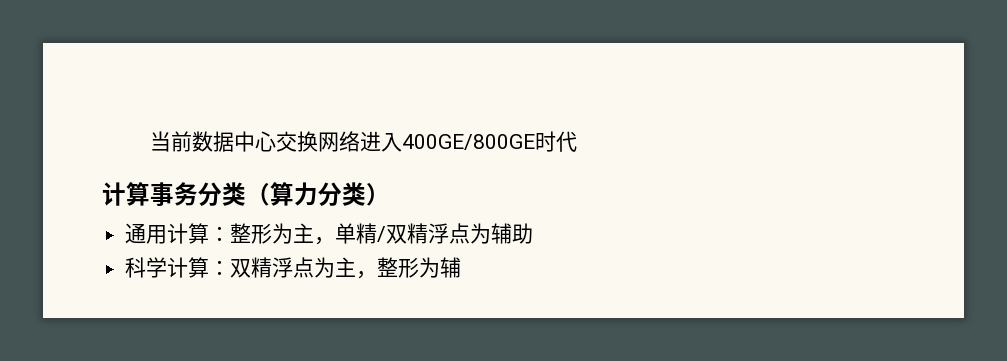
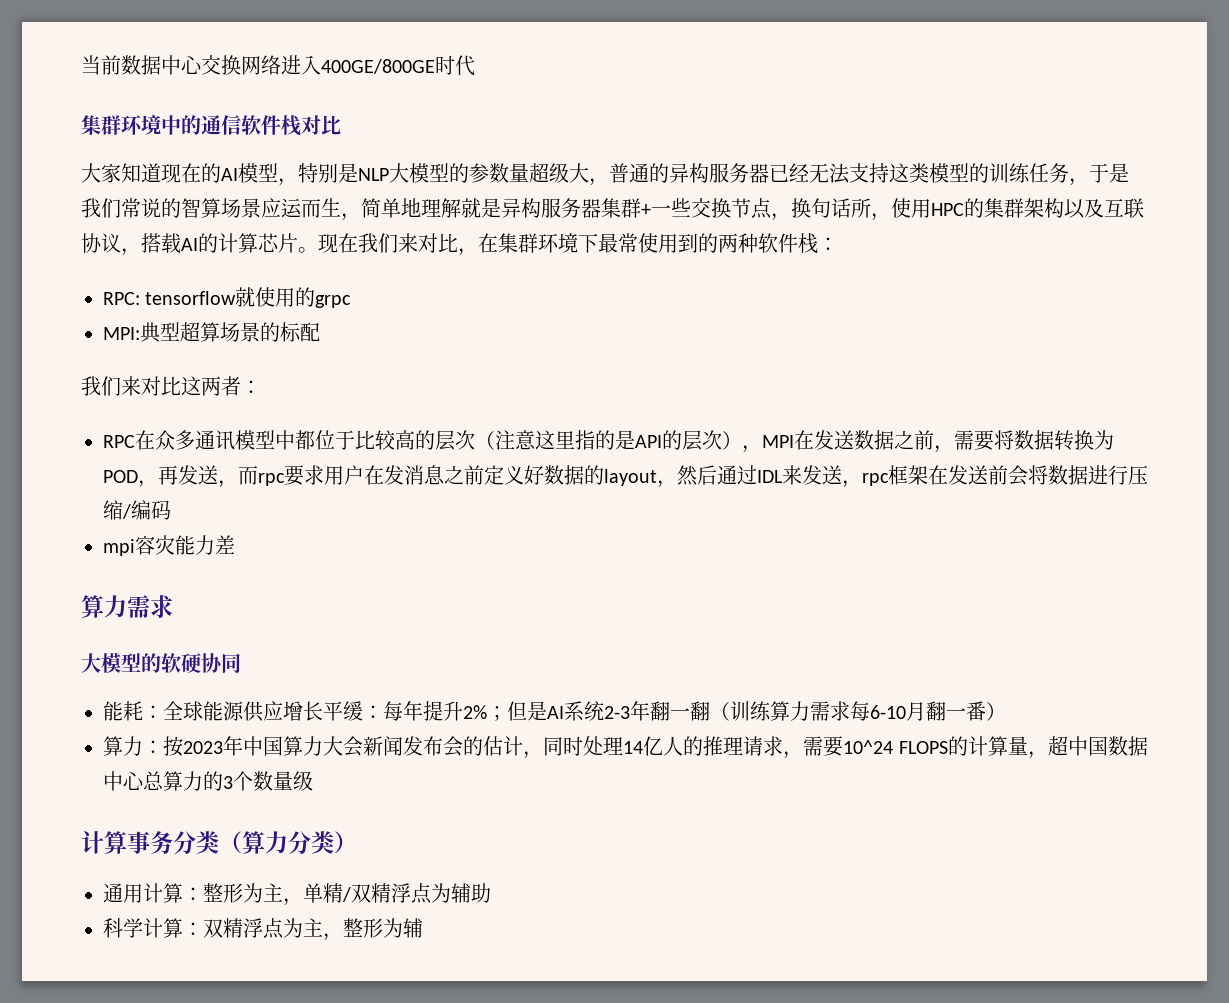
(578, 141) none -> [81,115,341,136] [81,163,1129,186] [81,198,1144,221] [81,233,838,256] [103,287,352,308] [103,322,320,343] [81,376,261,396] [103,430,1114,453] [103,465,1148,488] [103,500,171,520] [103,535,235,556] [81,595,173,618] [81,653,241,673] [103,701,1006,722] [103,736,1148,759] [103,771,313,791] // 集群环境中的通信软件栈对比 // 大家知道现在的AI模型，特别是NLP大模型的参数量超级大，普通的异构服务器已经无法支持这类模型的训练任务，于是我们常说的智算场景应运而生，简单地理解就是异构服务器集群+一些交换节点，换句话所，使用HPC的集群架构以及互联协议，搭载AI的计算芯片。现在我们来对比，在集群环境下最常使用到的两种软件栈： // RPC: tensorflow就使用的grpc // MPI:典型超算场景的标配 // 我们来对比这两者： // RPC在众多通讯模型中都位于比较高的层次（注意这里指的是API的层次），MPI在发送数据之前，需要将数据转换为POD，再发送，而rpc要求用户在发消息之前定义好数据的layout，然后通过IDL来发送，rpc框架在发送前会将数据进行压缩/编码 // mpi容灾能力差 // 算力需求 // 大模型的软硬协同 // 能耗：全球能源供应增长平缓：每年提升2%；但是AI系统2-3年翻一翻（训练算力需求每6-10月翻一番） // 算力：按2023年中国算力大会新闻发布会的估计，同时处理14亿人的推理请求，需要10^24 FLOPS的计算量，超中国数据中心总算力的3个数量级

